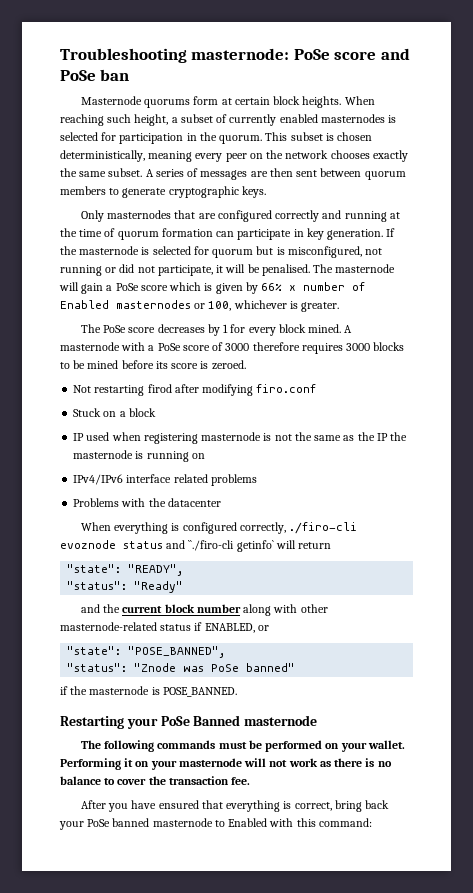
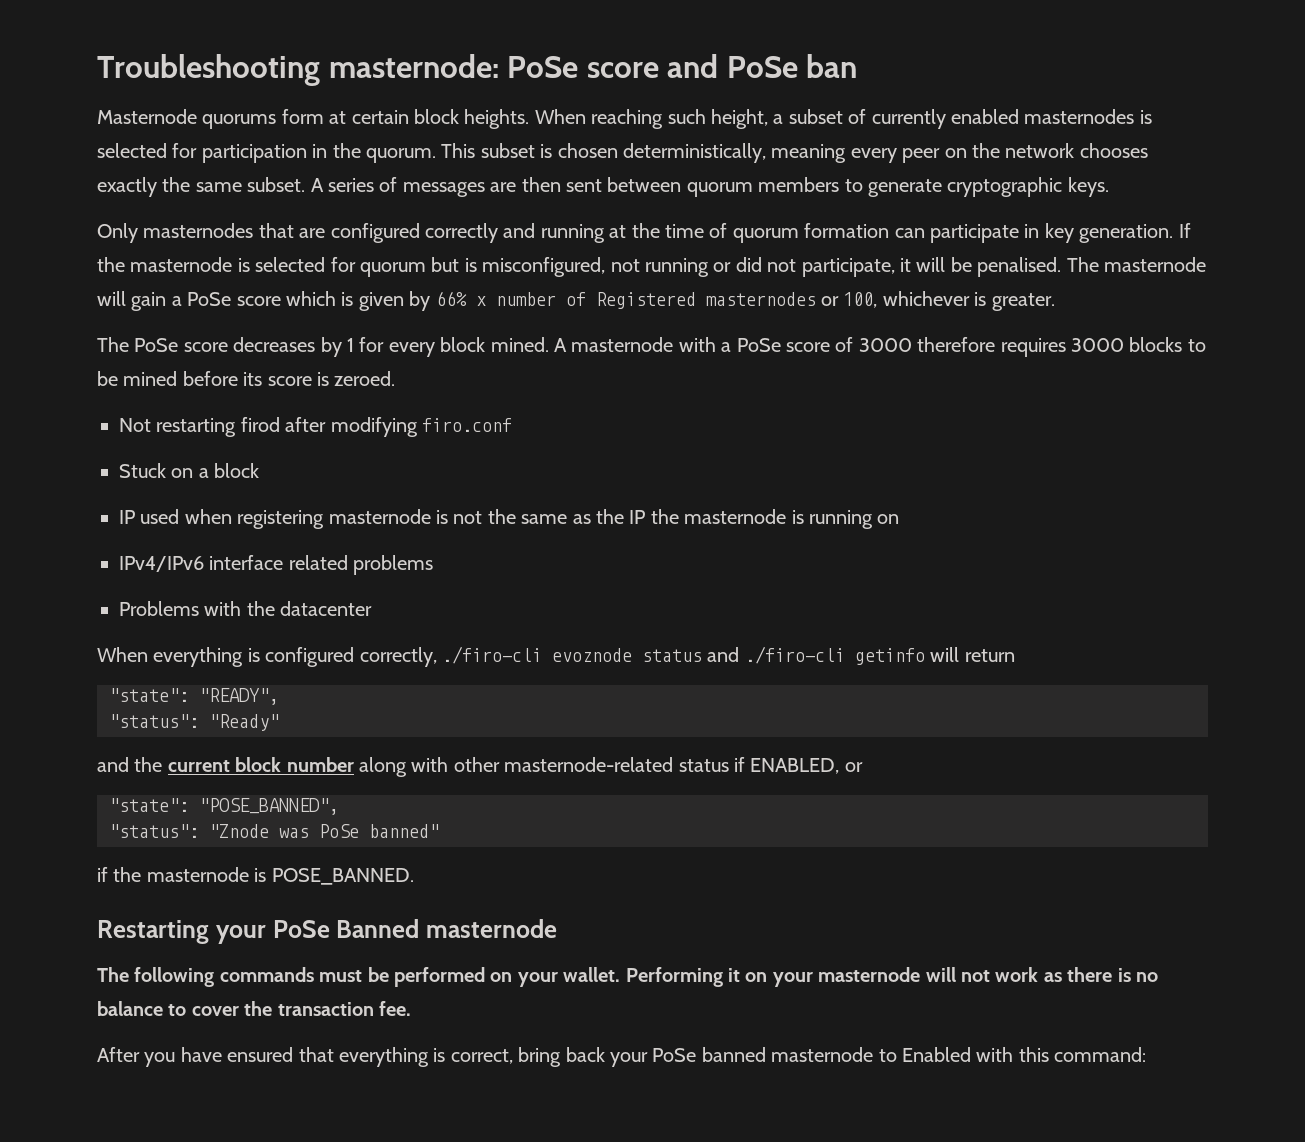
[60,300,109,309] Enabled -> [595,292,696,309] Registered
[188,540,274,552] ``./firo-cli getinfo` -> [744,646,925,665] ./firo-cli getinfo

